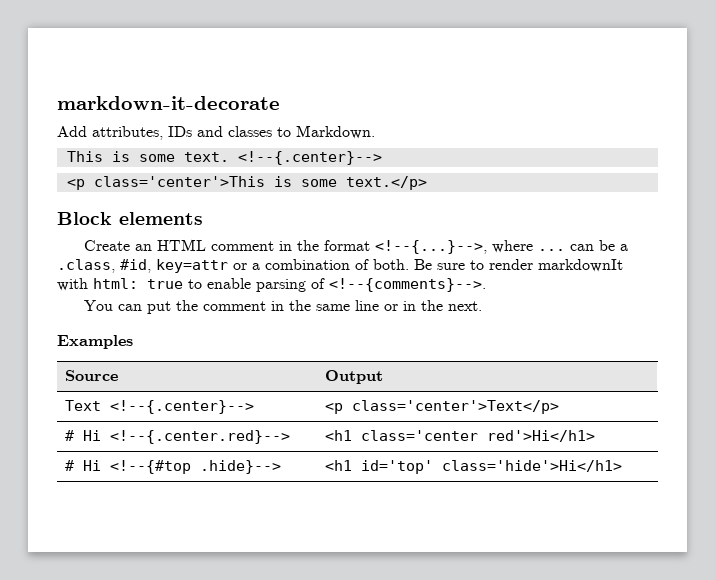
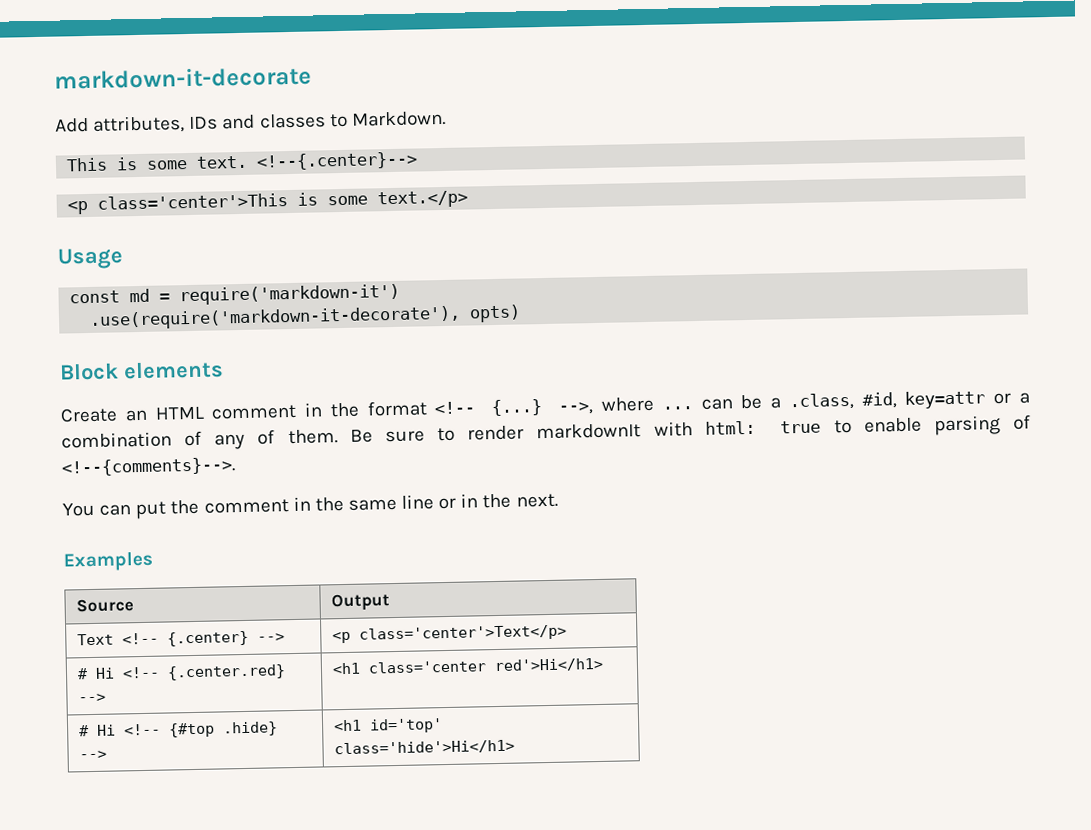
(427, 183) none -> [57,247,124,270] [69,283,401,306] [89,304,522,330] // Usage // const md = require('markdown-it') // .use(require('markdown-it-decorate'), opts)
[375,240,488,254] <!--{...}-->, -> [434,399,594,417] <!-- {...} -->,
[373,259,409,270] both. -> [214,429,338,450] any of them.
[110,400,255,414] <!--{.center}--> -> [122,630,286,647] <!-- {.center} -->
[110,430,291,444] <!--{.center.red}--> -> [122,664,287,681] [78,693,107,703] <!-- {.center.red} -->
[110,460,282,474] <!--{#top .hide}--> -> [124,721,279,738] [79,750,108,760] <!-- {#top .hide} -->

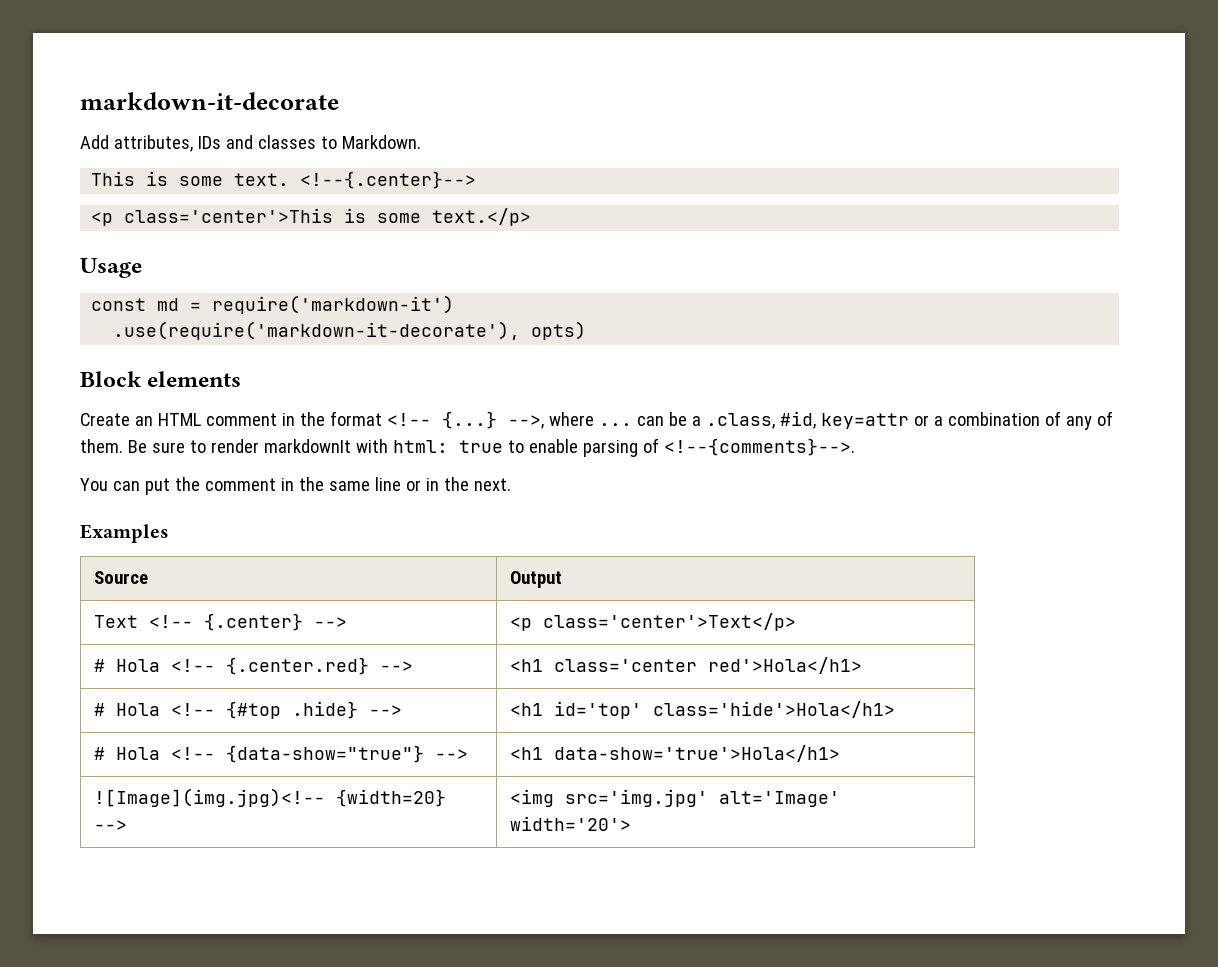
[95,667,116,679] Hi -> [116,659,161,672] Hola
[494,657,605,673] [79,724,117,737] red'>Hi</h1> // # Hi -> [708,657,863,674] [94,703,161,716] red'>Hola</h1> // # Hola
[334,739,516,756] class='hide'>Hi</h1> -> [653,701,896,718] [94,745,469,763] [510,745,841,762] [94,788,447,807] [94,820,128,831] [510,789,841,807] [510,816,632,831] class='hide'>Hola</h1> // # Hola <!-- {data-show="true"} --> | <h1 data-show='true'>Hola</h1> // ![Image](img.jpg)<!-- {width=20} --> | <img src='img.jpg' alt='Image' width='20'>

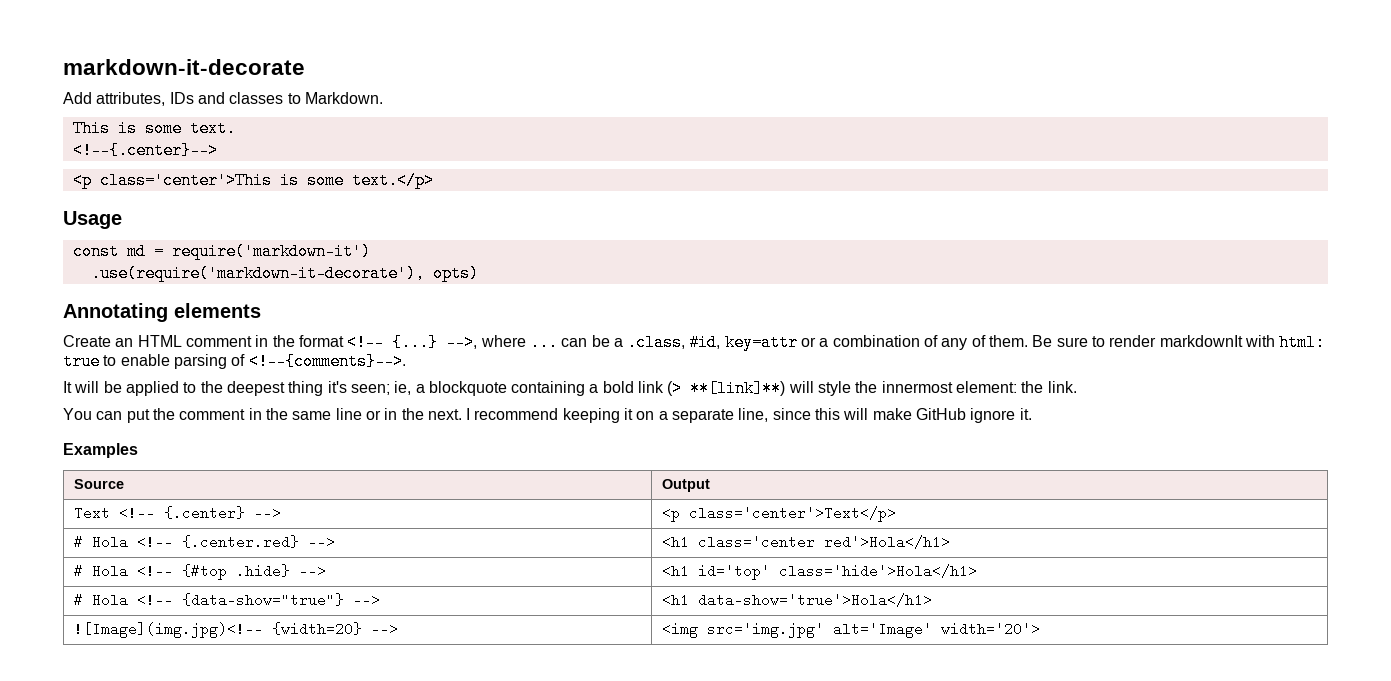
(290, 179) none -> (236, 128) //
[80,371,142,387] Block -> [63,303,168,322] Annotating
(855, 447) none -> [63,380,1077,397] // It will be applied to the deepest thing it's seen; ie, a blockquote containing a bold link (> **[link]**) will style the innermost element: the link.
(511, 484) none -> [466,408,1032,423] I recommend keeping it on a separate line, since this will make GitHub ignore it.

